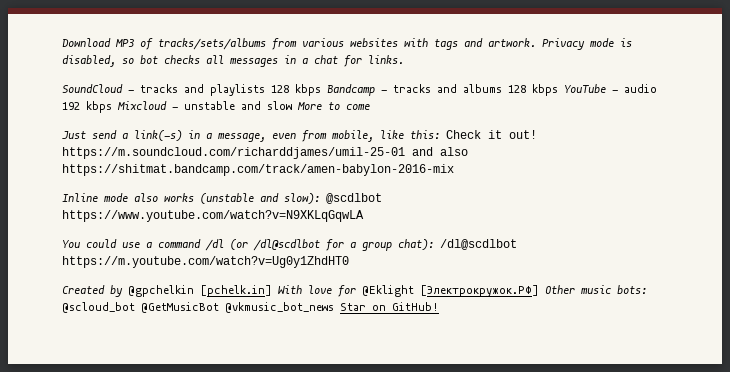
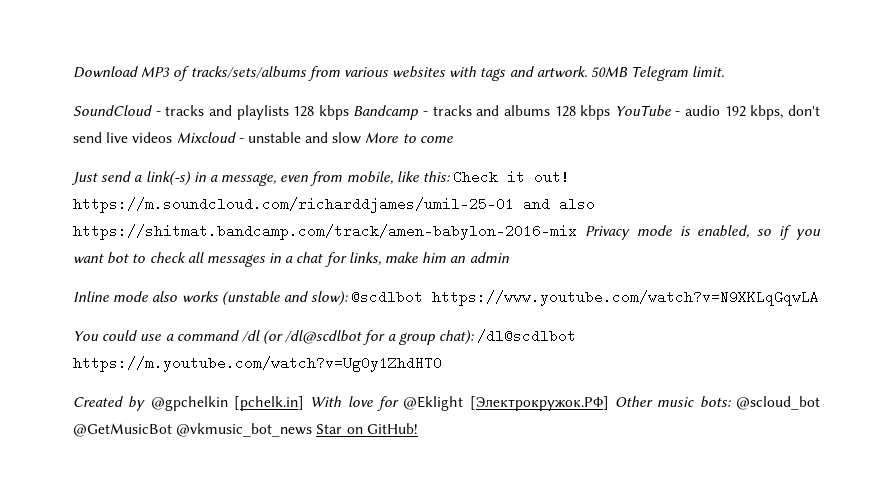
[542,38,632,50] [62,55,404,67] Privacy mode is disabled, so bot checks all messages in a chat for links. -> [591,66,725,81] 50MB Telegram limit.
[86,101,112,113] kbps -> [750,105,821,120] [73,132,173,143] kbps, don't send live videos
(454, 170) none -> [584,225,822,240] [73,252,509,267] Privacy mode is enabled, so if you want bot to check all messages in a chat for links, make him an admin

